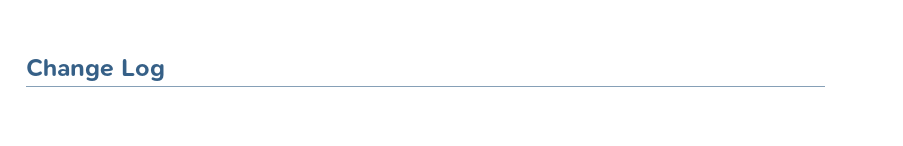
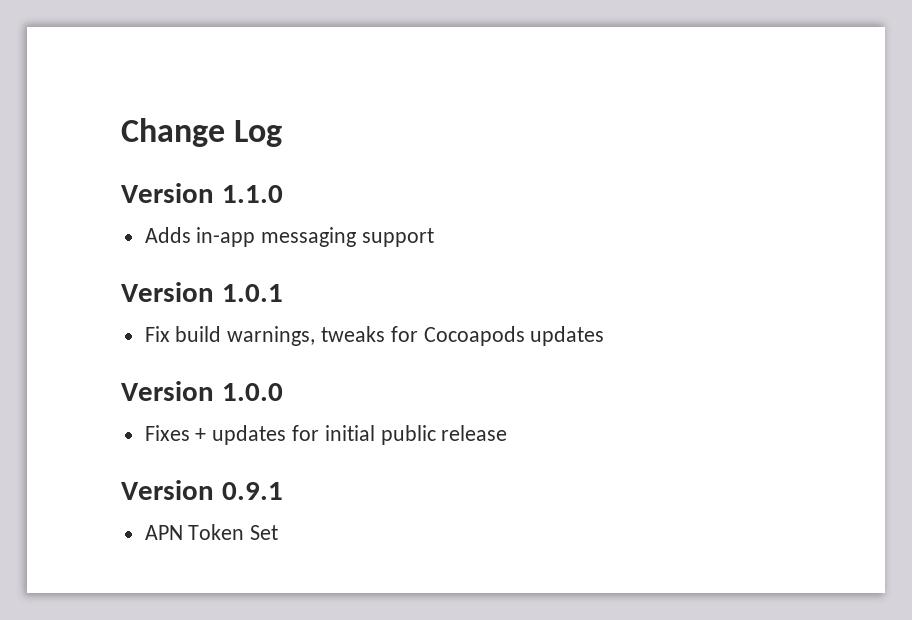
(165, 70) none -> [121,183,283,203] [144,227,435,247] [121,282,283,302] [144,326,605,346] [121,381,283,401] [144,425,508,445] [121,480,283,500] [144,524,279,540] // Version 1.1.0 // Adds in-app messaging support // Version 1.0.1 // Fix build warnings, tweaks for Cocoapods updates // Version 1.0.0 // Fixes + updates for initial public release // Version 0.9.1 // APN Token Set

